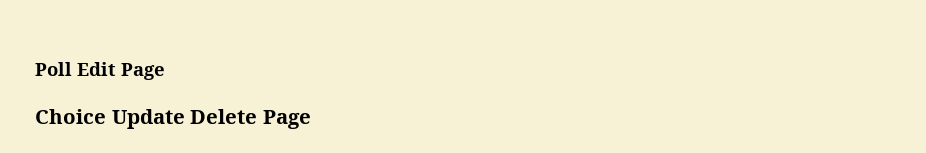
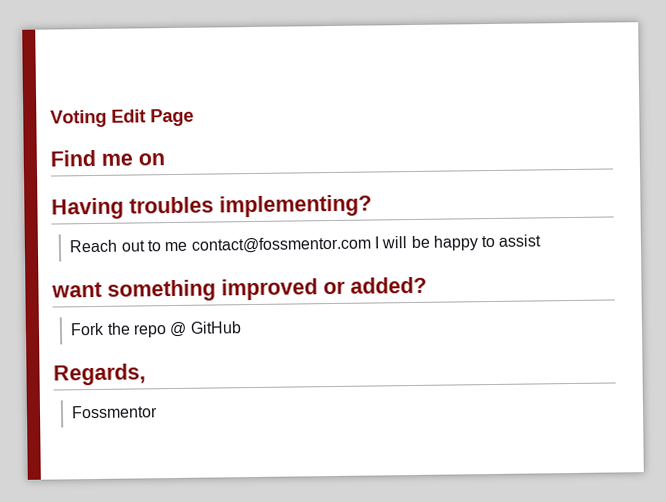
[35,62,72,76] Poll -> [50,109,107,128] Voting
[35,109,311,129] Choice Update Delete Page -> [50,149,165,167] [51,194,372,220] [69,234,542,254] [51,276,427,302] [70,321,242,338] [53,363,146,386] [71,405,159,419] Find me on // Having troubles implementing? // Reach out to me contact@fossmentor.com I will be happy to assist // want something improved or added? // Fork the repo @ GitHub // Regards, // Fossmentor

